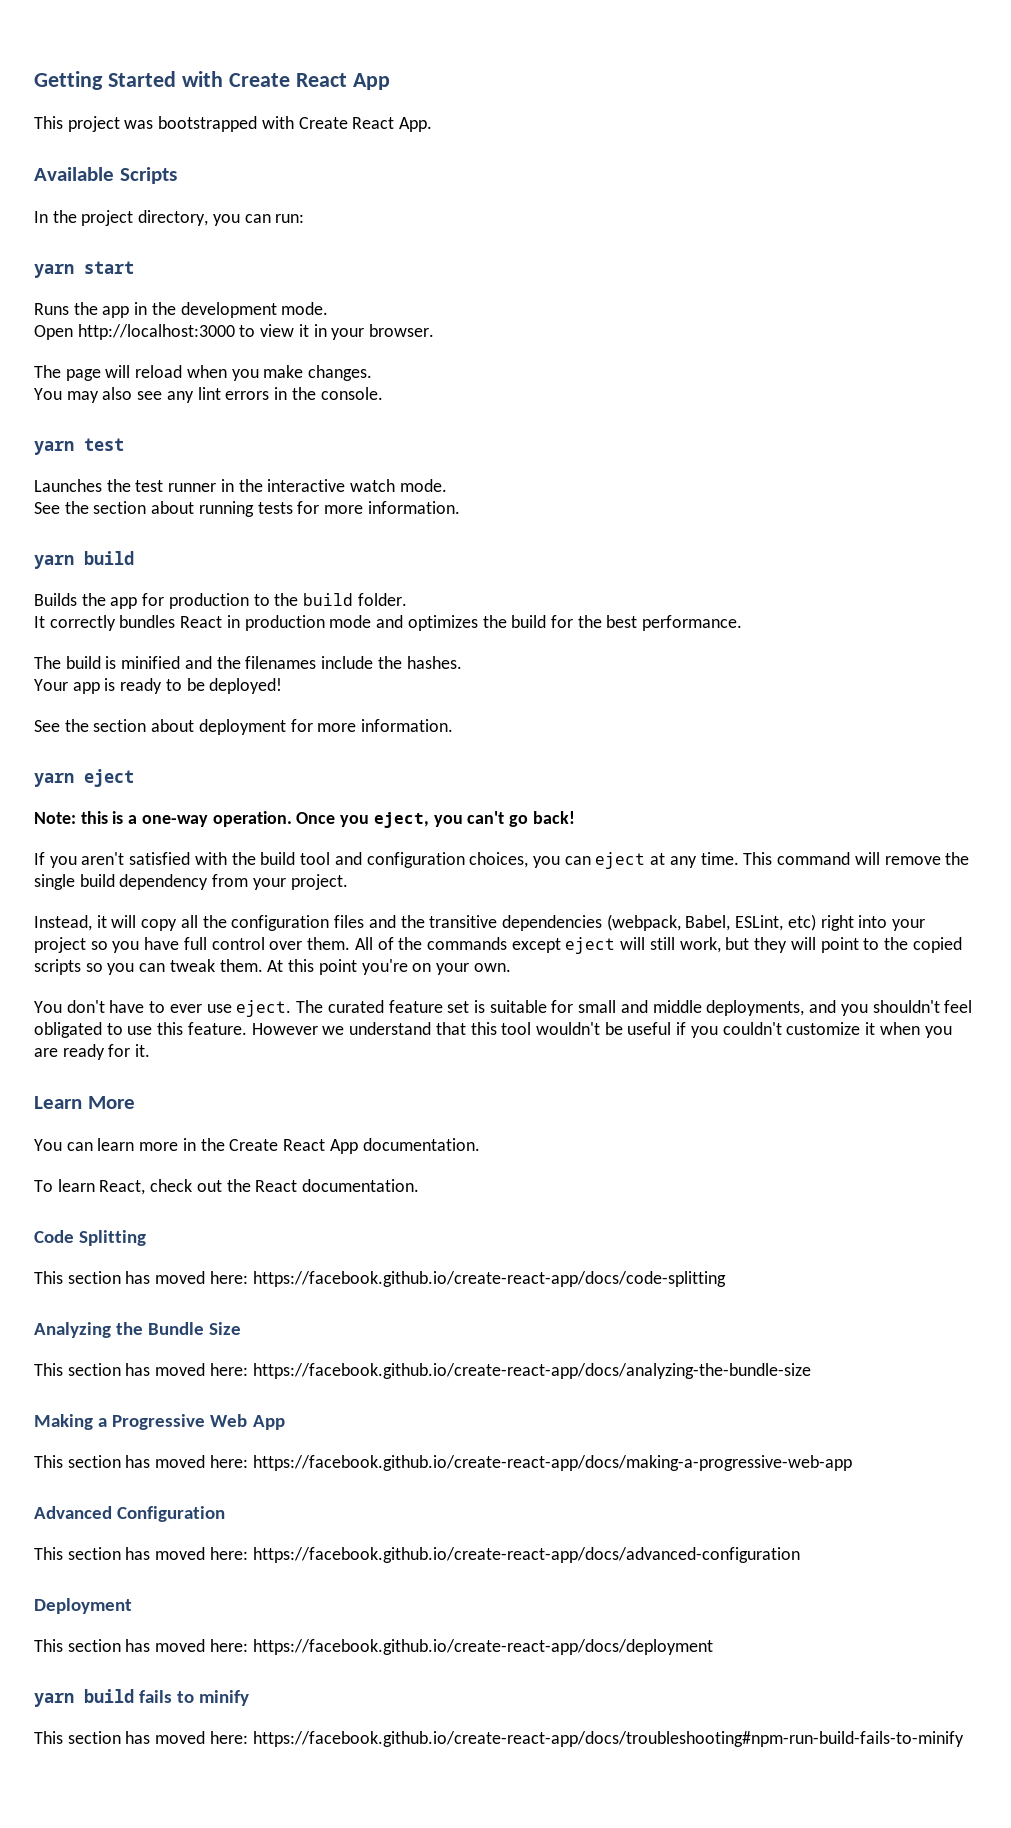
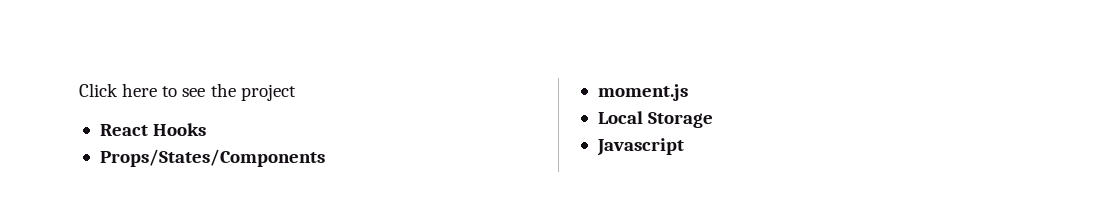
[34,71,390,90] [34,116,433,132] [34,167,177,184] [34,210,305,226] [34,261,134,278] [34,302,329,318] [34,324,435,340] [34,365,373,381] [34,387,383,403] [34,438,124,455] [34,479,447,492] [34,501,460,517] [34,551,134,569] [34,593,407,609] [34,615,743,631] [34,656,462,669] [34,678,283,694] [34,719,454,735] [34,769,134,787] [34,811,575,828] [34,852,970,869] [34,874,348,890] [34,914,926,931] [34,937,962,954] [34,959,511,975] [34,1000,973,1017] [34,1022,952,1038] [34,1044,151,1060] [34,1096,135,1109] [34,1138,480,1154] [34,1179,420,1195] [34,1230,147,1246] [34,1271,726,1287] [34,1322,242,1338] [34,1363,811,1379] [34,1414,285,1430] [34,1455,852,1471] [34,1506,226,1522] [34,1547,800,1563] [34,1598,132,1614] [34,1639,713,1655] [34,1689,250,1707] [34,1731,964,1747] Getting Started with Create React App // This project was bootstrapped with Create React App. // Available Scripts // In the project directory, you can run: // yarn start // Runs the app in the development mode. // Open http://localhost:3000 to view it in your browser. // The page will reload when you make changes. // You may also see any lint errors in the console. // yarn test // Launches the test runner in the interactive watch mode. // See the section about running tests for more information. // yarn build // Builds the app for production to the build folder. // It correctly bundles React in production mode and optimizes the build for the best performance. // The build is minified and the filenames include the hashes. // Your app is ready to be deployed! // See the section about deployment for more information. // yarn eject // Note: this is a one-way operation. Once you eject, you can't go back! // If you aren't satisfied with the build tool and configuration choices, you can eject at any time. This command will remove the single build dependency from your project. // Instead, it will copy all the configuration files and the transitive dependencies (webpack, Babel, ESLint, etc) right into your project so you have full control over them. All of the commands except eject will still work, but they will point to the copied scripts so you can tweak them. At this point you're on your own. // You don't have to ever use eject. The curated feature set is suitable for small and middle deployments, and you shouldn't feel obligated to use this feature. However we understand that this tool wouldn't be useful if you couldn't customize it when you are ready for it. // Learn More // You can learn more in the Create React App documentation. // To learn React, check out the React documentation. // Code Splitting // This section has moved here: https://facebook.github.io/create-react-app/docs/code-splitting // Analyzing the Bundle Size // This section has moved here: https://facebook.github.io/create-react-app/docs/analyzing-the-bundle-size // Making a Progressive Web App // This section has moved here: https://facebook.github.io/create-react-app/docs/making-a-progressive-web-app // Advanced Configuration // This section has moved here: https://facebook.github.io/create-react-app/docs/advanced-configuration // Deployment // This section has moved here: https://facebook.github.io/create-react-app/docs/deployment // yarn build fails to minify // This section has moved here: https://facebook.github.io/create-react-app/docs/troubleshooting#npm-run-build-fails-to-minify -> [79,83,296,101] [99,123,207,136] [99,149,325,167] [597,84,688,101] [597,111,714,128] [596,138,684,156] Click here to see the project // React Hooks // Props/States/Components // moment.js // Local Storage // Javascript

